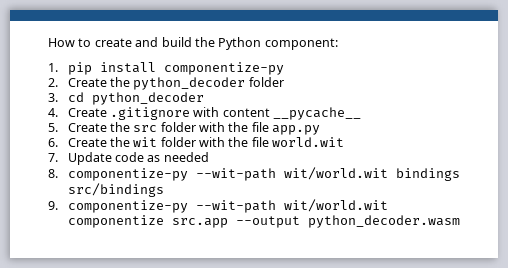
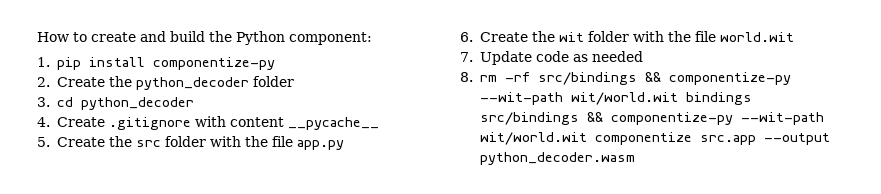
(58, 173) none -> [479,72,661,85] rm -rf src/bindings &&
[48,201,58,210] // 9. -> [586,112,603,122] &&

